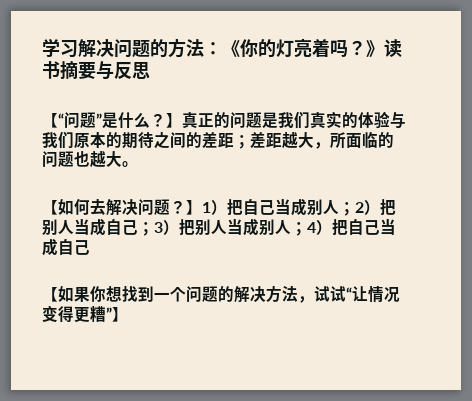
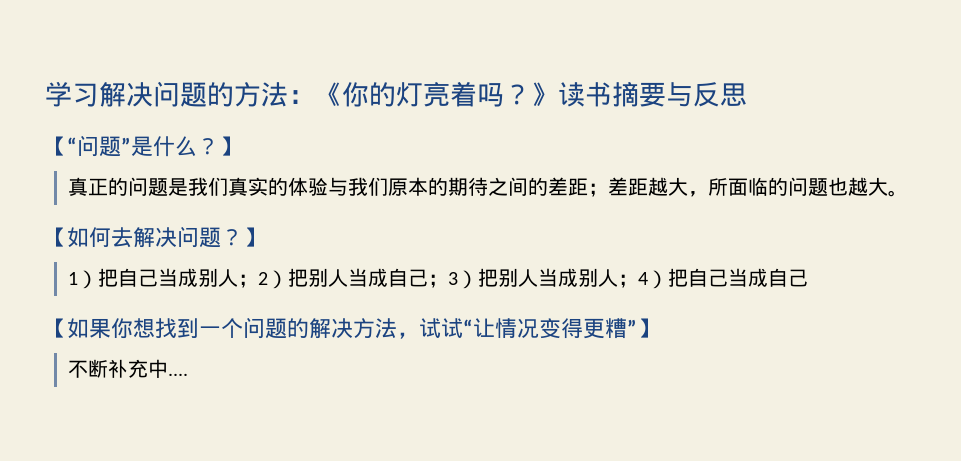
(182, 120) none -> (241, 146) //
(202, 207) none -> (265, 237) //
(128, 314) none -> [68,359,189,378] // 不断补充中....

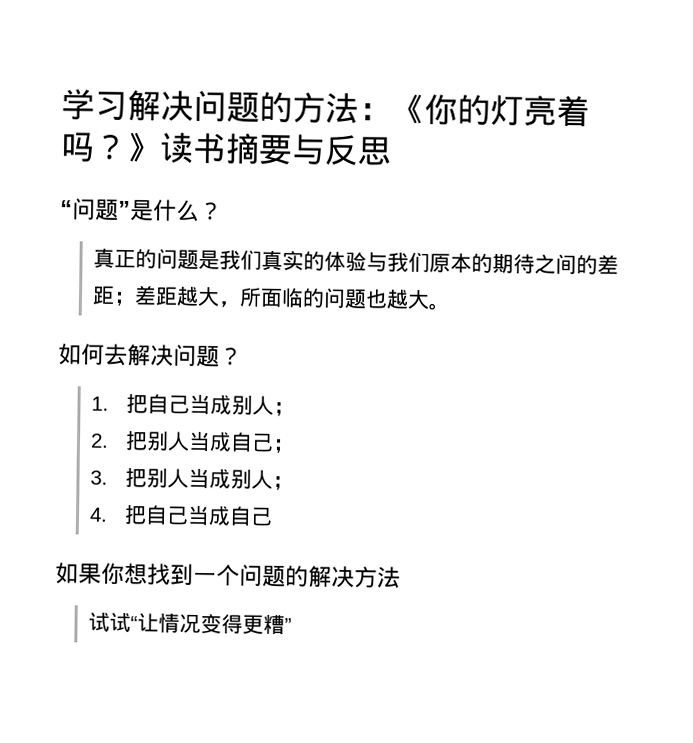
[45,136,67,156] 【 -> (392, 151) none
[219,136,241,156] 】 -> (223, 211) none
[45,227,67,247] 【 -> (451, 307) none
[243,227,265,247] [68,270,99,289] 】 // 1） -> [91,396,110,411] // 1.
[258,270,289,289] 2） -> [90,433,110,448] // 2.
[448,270,479,289] 3） -> [90,470,109,485] // 3.
[638,270,669,289] 4） -> [89,507,109,522] // 4.
[45,318,67,338] 【 -> (273, 516) none
[397,332,419,339] ， -> (401, 577) //
[637,318,659,338] [68,359,189,378] 】 // 不断补充中.... -> (293, 625) none

